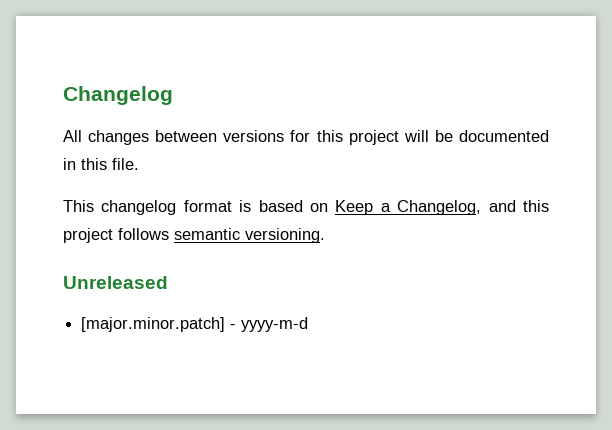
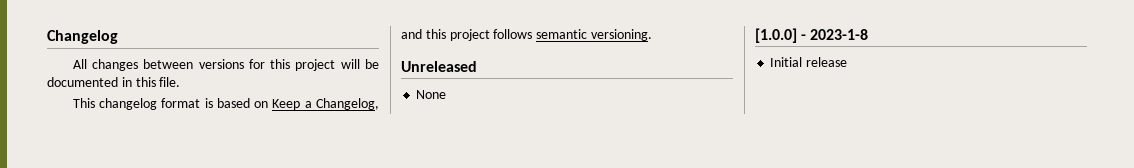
[81,317,309,332] [major.minor.patch] - yyyy-m-d -> [416,90,447,99] [755,28,869,43] [770,57,848,67] None // [1.0.0] - 2023-1-8 // Initial release

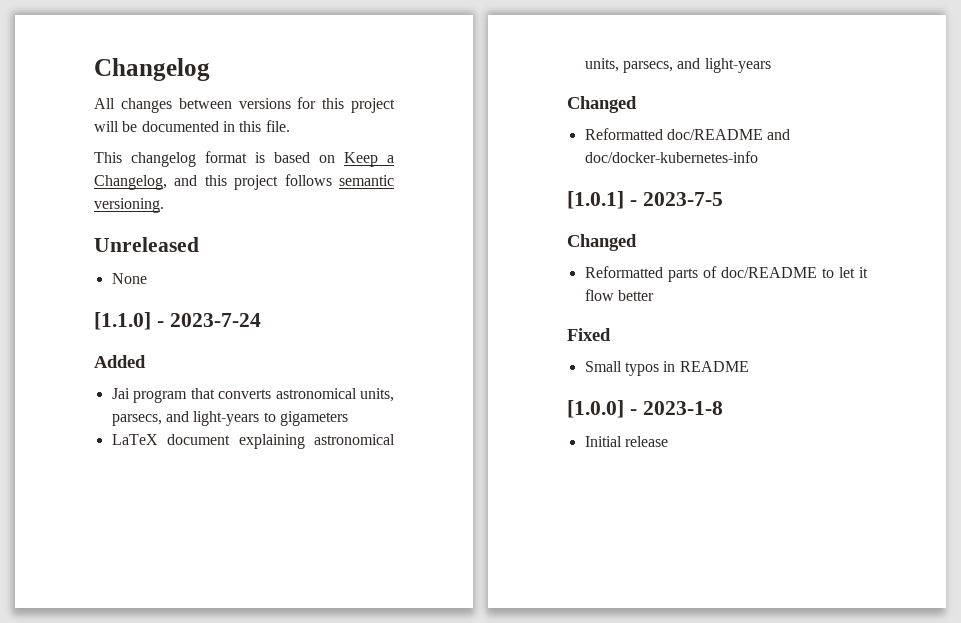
(447, 94) none -> [94,312,261,330] [94,355,146,368] [111,388,394,403] [111,411,348,426] [111,434,395,449] [584,58,771,73] [567,96,637,113] [584,128,791,140] [584,151,758,163] [567,191,723,209] [567,234,637,251] [584,266,868,282] [584,289,654,301] [567,328,611,341] [584,361,749,376] // [1.1.0] - 2023-7-24 // Added // Jai program that converts astronomical units, parsecs, and light-years to gigameters // LaTeX document explaining astronomical units, parsecs, and light-years // Changed // Reformatted doc/README and doc/docker-kubernetes-info // [1.0.1] - 2023-7-5 // Changed // Reformatted parts of doc/README to let it flow better // Fixed // Small typos in README

